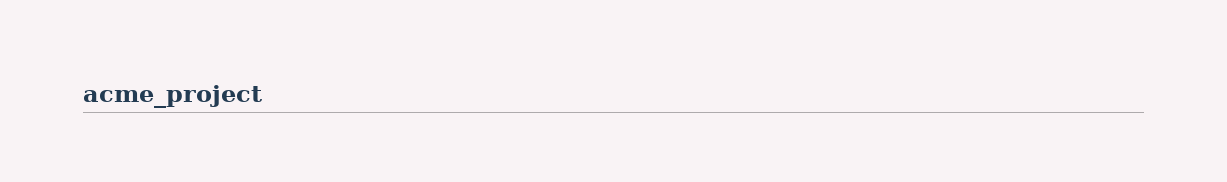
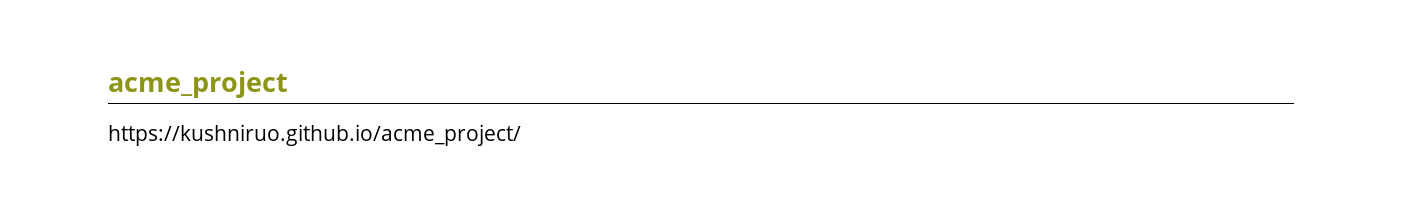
(262, 96) none -> [108,124,521,146] // https://kushniruo.github.io/acme_project/

